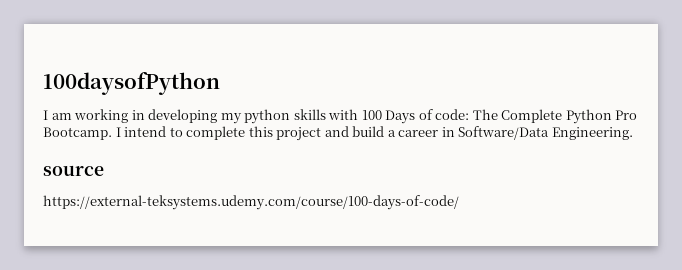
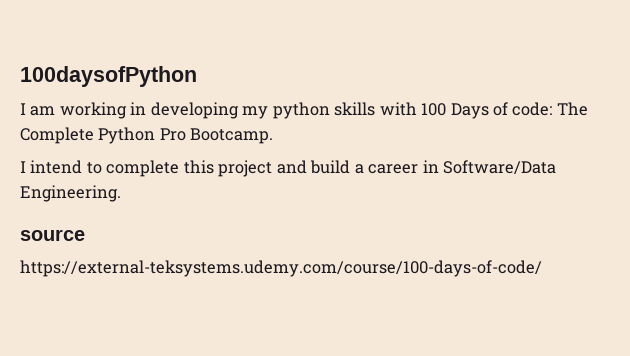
(112, 133) none -> (274, 136) //

